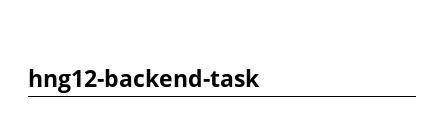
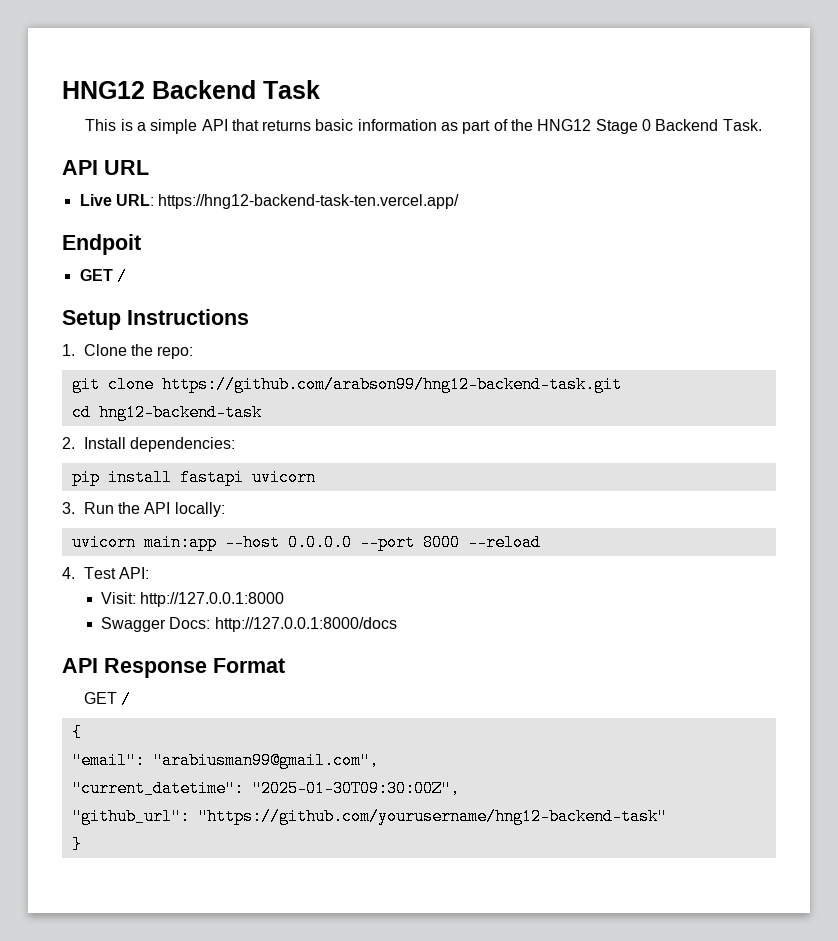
[28,69,260,93] hng12-backend-task -> [62,80,320,99] [85,119,762,134] [62,160,149,175] [79,194,460,209] [62,234,141,255] [79,268,127,285] [62,309,249,330] [62,344,194,359] [71,376,622,393] [71,404,262,421] [62,437,235,452] [71,469,316,486] [62,502,225,517] [71,534,541,551] [62,567,149,579] [101,592,285,607] [101,617,397,632] [62,658,285,678] [83,691,131,708] [71,724,82,741] [71,752,379,769] [71,780,460,797] [71,808,667,825] [71,836,82,853] HNG12 Backend Task // This is a simple API that returns basic information as part of the HNG12 Stage 0 Backend Task. // API URL // Live URL: https://hng12-backend-task-ten.vercel.app/ // Endpoit // GET / // Setup Instructions // 1. Clone the repo: // git clone https://github.com/arabson99/hng12-backend-task.git // cd hng12-backend-task // 2. Install dependencies: // pip install fastapi uvicorn // 3. Run the API locally: // uvicorn main:app --host 0.0.0.0 --port 8000 --reload // 4. Test API: // Visit: http://127.0.0.1:8000 // Swagger Docs: http://127.0.0.1:8000/docs // API Response Format // GET / // { // "email": "arabiusman99@gmail.com", // "current_datetime": "2025-01-30T09:30:00Z", // "github_url": "https://github.com/yourusername/hng12-backend-task" // }

